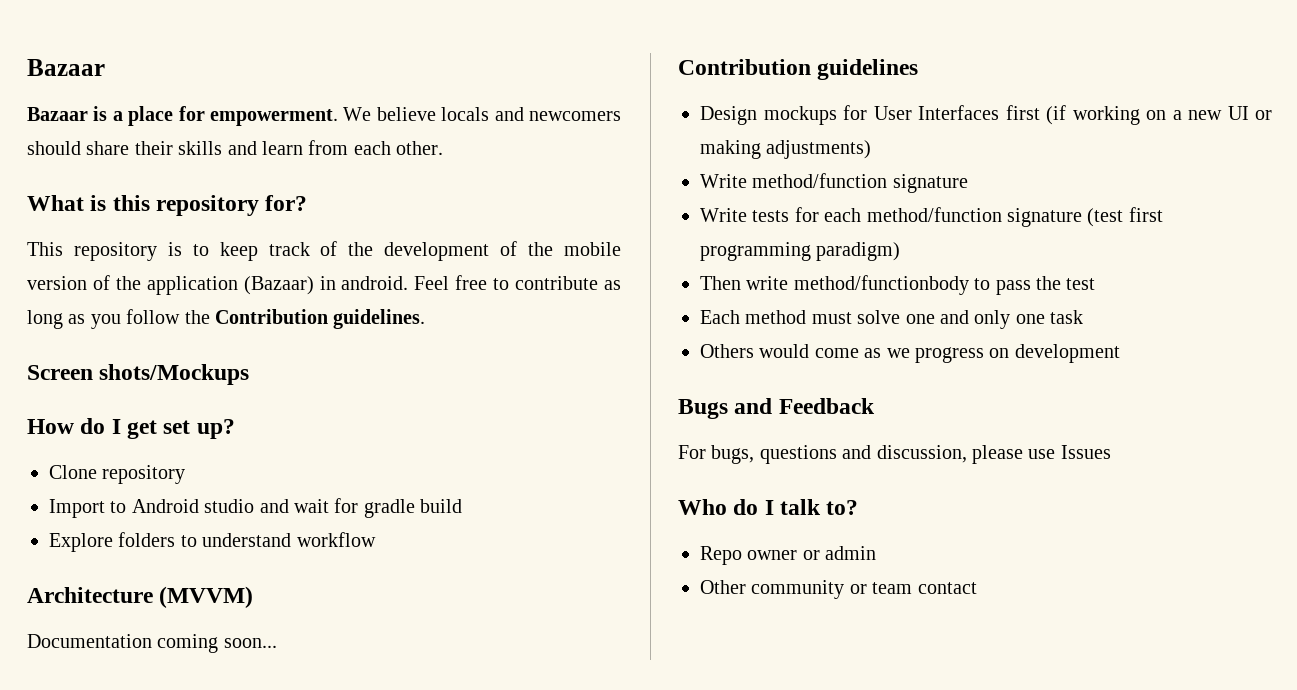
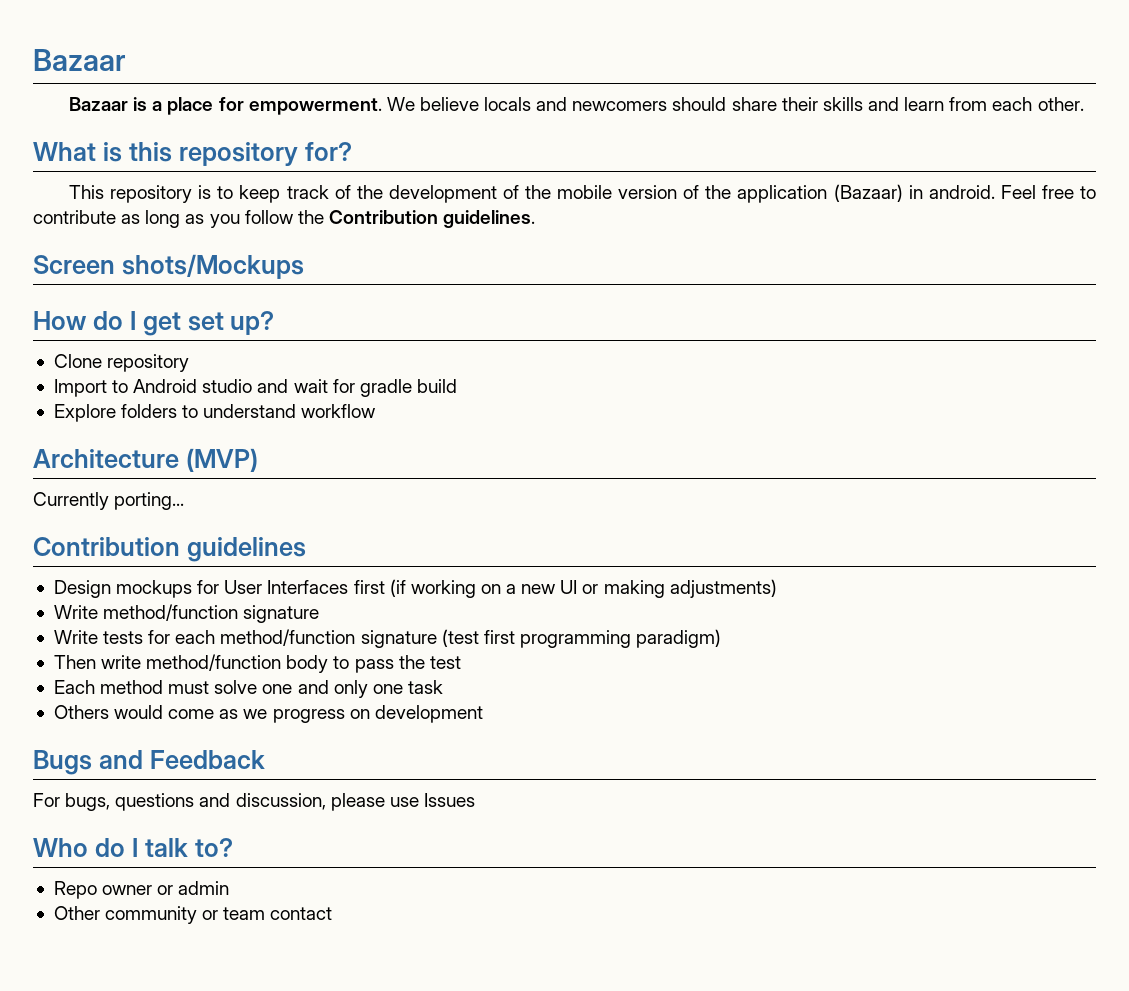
[159,586,254,608] [27,634,277,653] (MVVM) // Documentation coming soon... -> [185,448,258,472] [33,492,185,510] (MVP) // Currently porting...
[793,275,969,295] method/functionbody -> [146,654,329,673] method/function body

